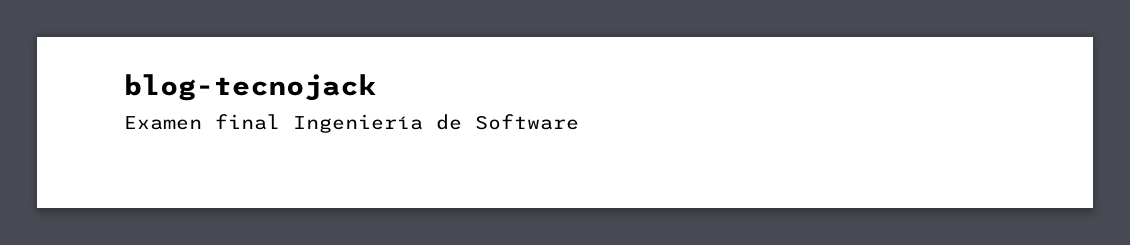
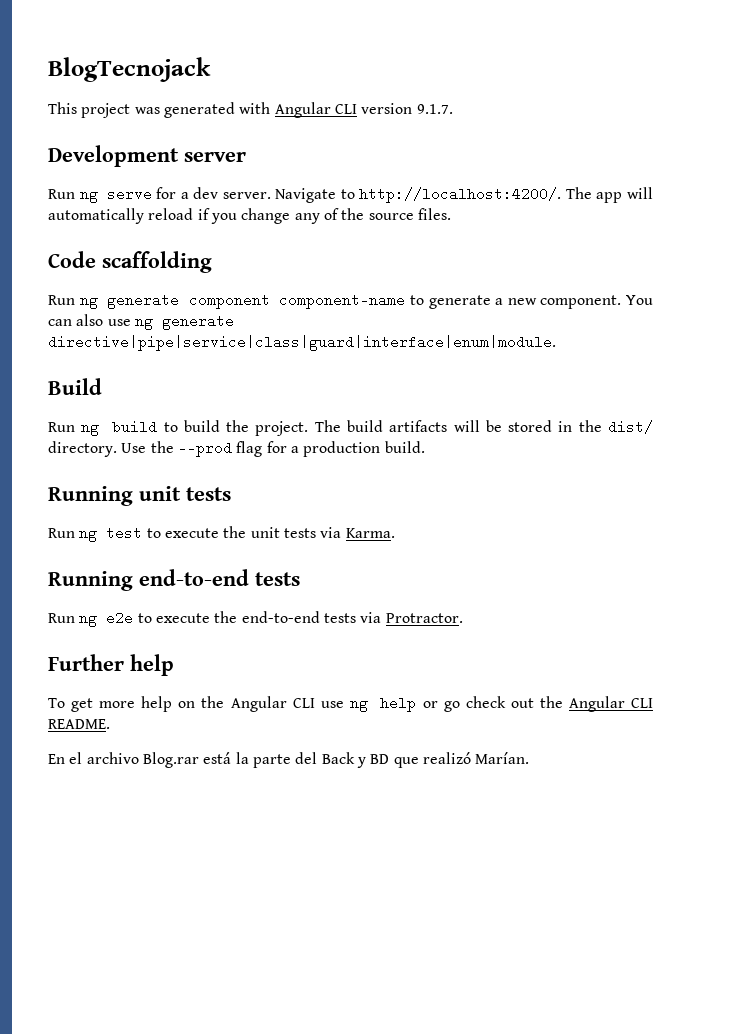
[124,74,376,101] [124,114,579,133] blog-tecnojack // Examen final Ingeniería de Software -> [48,57,211,82] [48,102,453,118] [48,145,246,167] [48,187,653,203] [48,208,451,224] [48,251,212,273] [48,293,653,309] [48,314,234,330] [48,335,556,351] [48,378,102,395] [48,420,653,436] [48,441,425,457] [48,486,231,506] [48,526,395,542] [48,569,300,591] [48,611,463,627] [48,654,174,676] [48,696,653,712] [48,719,110,729] [48,752,530,768] BlogTecnojack // This project was generated with Angular CLI version 9.1.7. // Development server // Run ng serve for a dev server. Navigate to http://localhost:4200/. The app will automatically reload if you change any of the source files. // Code scaffolding // Run ng generate component component-name to generate a new component. You can also use ng generate directive|pipe|service|class|guard|interface|enum|module. // Build // Run ng build to build the project. The build artifacts will be stored in the dist/ directory. Use the --prod flag for a production build. // Running unit tests // Run ng test to execute the unit tests via Karma. // Running end-to-end tests // Run ng e2e to execute the end-to-end tests via Protractor. // Further help // To get more help on the Angular CLI use ng help or go check out the Angular CLI README. // En el archivo Blog.rar está la parte del Back y BD que realizó Marían.

